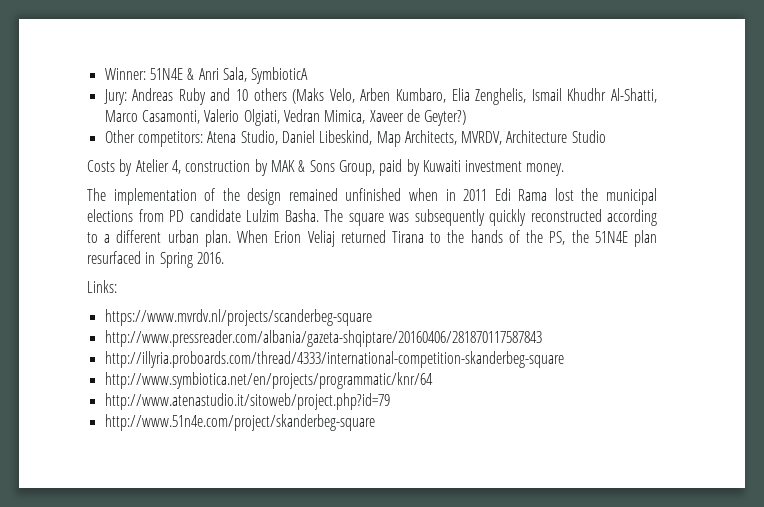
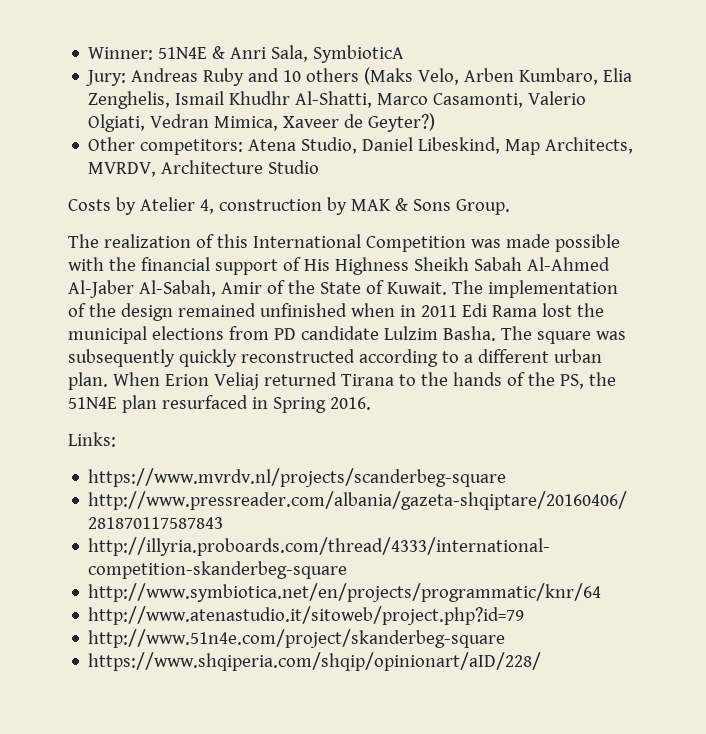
[338,159,565,176] Group, paid by Kuwaiti investment money. // -> [455,199,510,215] [68,234,620,252] [68,257,610,275] [68,280,447,298] Group. // The realization of this International Competition was made possible with the financial support of His Highness Sheikh Sabah Al-Ahmed Al-Jaber Al-Sabah, Amir of the State of Kuwait.
(375, 422) none -> [88,652,542,671] // https://www.shqiperia.com/shqip/opinionart/aID/228/

